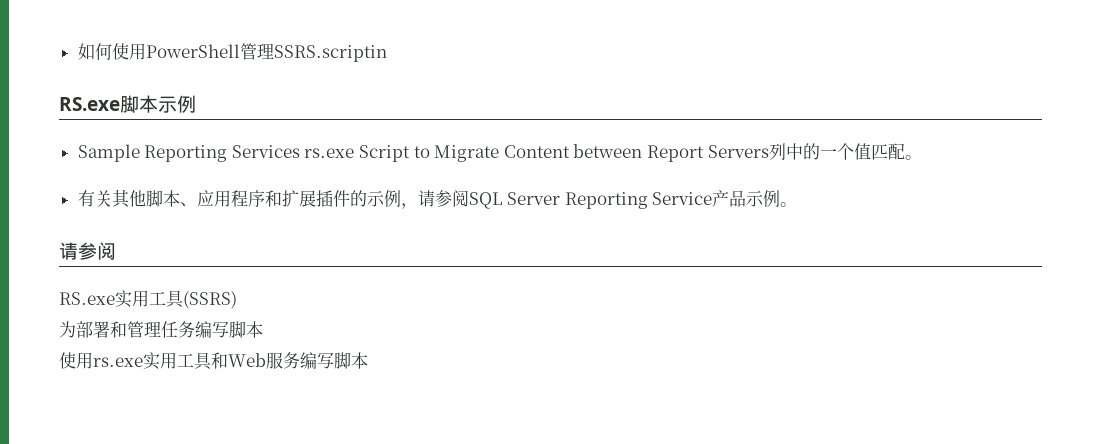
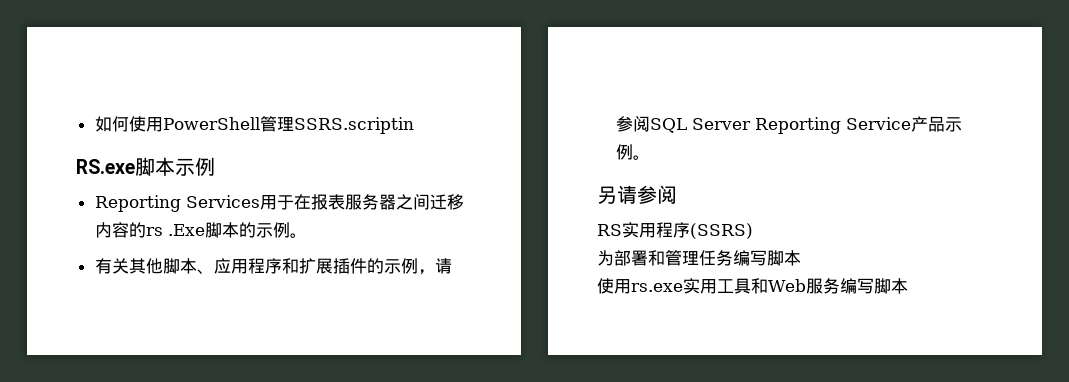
[77,144,140,162] Sample -> (215, 166) none
[304,143,905,162] rs.exe Script to Migrate Content between Report Servers列中的一个值匹配 -> [259,194,464,210] [94,222,290,238] 用于在报表服务器之间迁移内容的rs .Exe脚本的示例
(798, 204) none -> [597,186,617,204] 另
[59,290,184,308] RS.exe实用工具 -> [597,222,690,238] RS实用程序

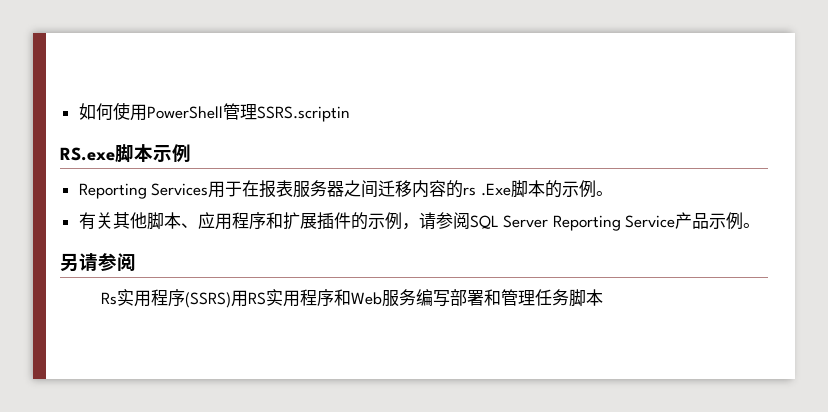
[597,222,753,239] [597,250,614,266] RS实用程序(SSRS) // 为 -> [101,289,451,308] Rs实用程序(SSRS)用RS实用程序和Web服务编写
[733,250,801,266] [597,278,908,294] 编写脚本 // 使用rs.exe实用工具和Web服务编写脚本 -> [569,289,604,307] 脚本

